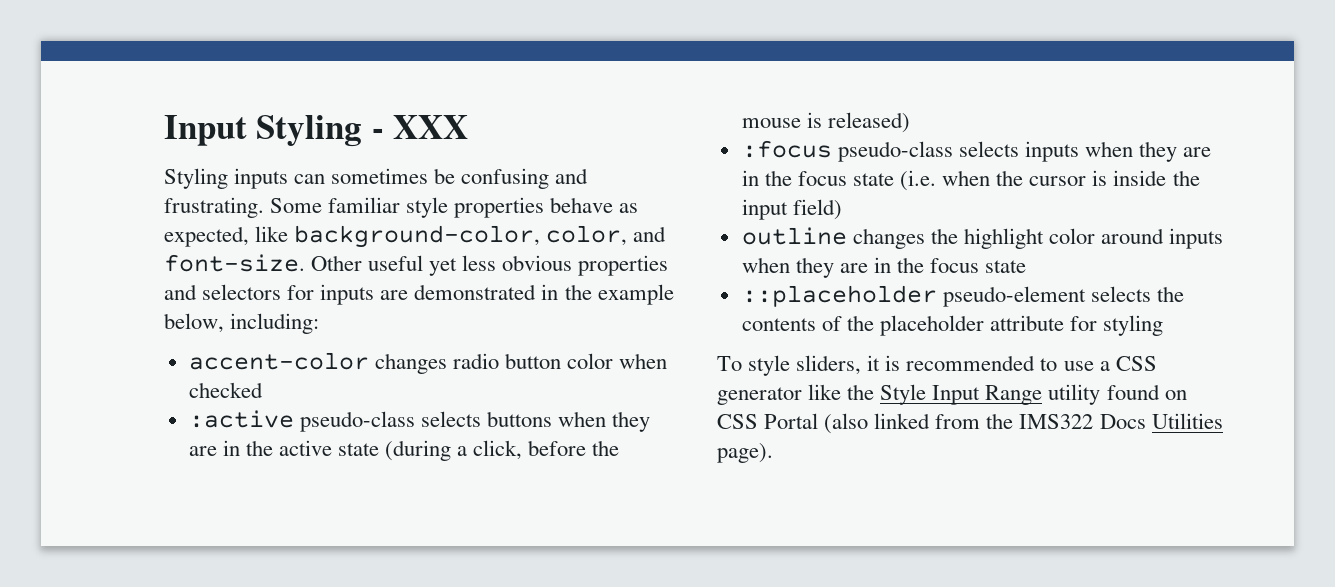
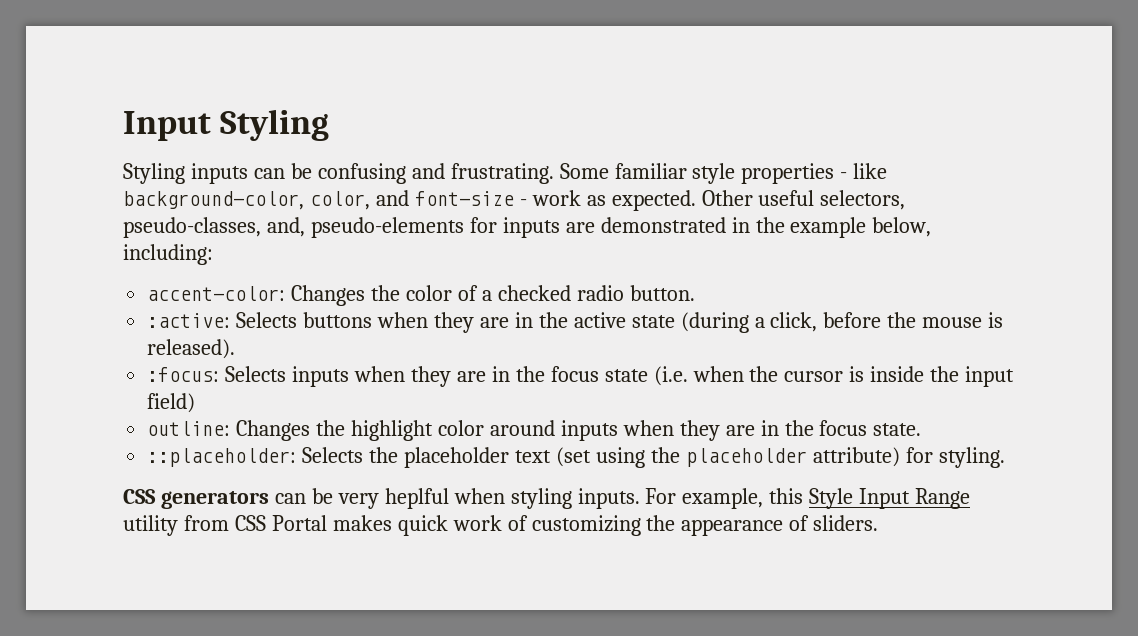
[371,115,469,139] - XXX -> (330, 125) none
[331,168,429,184] sometimes -> (285, 173) none
[550,197,639,213] [164,226,249,247] behave as expected, -> [840,172,848,179] -
[164,254,669,276] [164,284,282,300] font-size. Other useful yet less obvious properties and selectors -> [414,190,906,211] [123,217,464,238] font-size - work as expected. Other useful selectors, pseudo-classes, and, pseudo-elements
[188,352,668,374] [188,382,263,398] [188,410,481,432] accent-color changes radio button color when checked // :active pseudo-class selects -> [147,285,695,306] [147,312,298,328] accent-color: Changes the color of a checked radio button. // :active: Selects
[827,112,910,133] [741,140,1019,162] released) // :focus pseudo-class selects -> [147,339,236,359] [147,366,287,382] released). // :focus: Selects
[741,227,925,249] outline changes -> [147,420,311,441] outline: Changes
[985,260,1027,273] [741,285,1184,307] [741,315,1164,336] [717,355,1157,376] [717,384,1187,405] [717,413,1223,434] [717,443,773,463] state // ::placeholder pseudo-element selects the contents of the placeholder attribute for styling // To style sliders, it is recommended to use a CSS generator like the Style Input Range utility found on CSS Portal (also linked from the IMS322 Docs Utilities page). -> [873,423,922,436] [147,447,1005,468] [123,488,971,509] [123,515,879,536] state. // ::placeholder: Selects the placeholder text (set using the placeholder attribute) for styling. // CSS generators can be very heplful when styling inputs. For example, this Style Input Range utility from CSS Portal makes quick work of customizing the appearance of sliders.

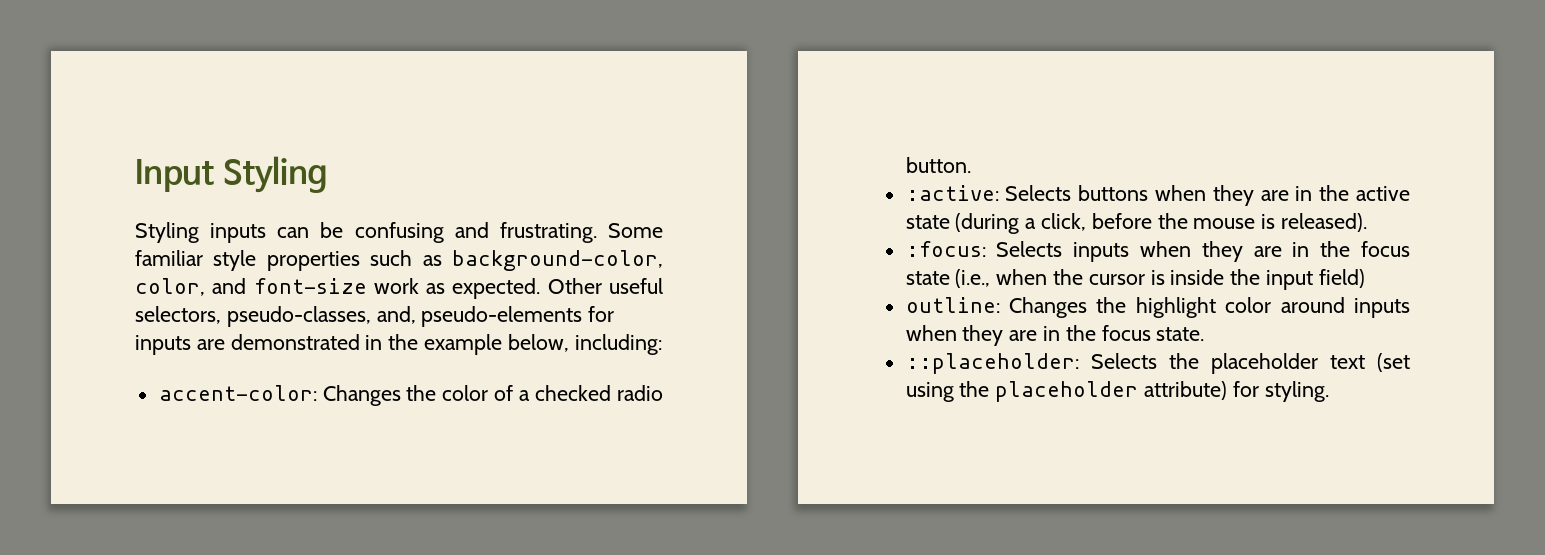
[840,163,888,179] - like -> [370,250,442,266] such as
[519,199,527,206] - -> (367, 286) none
[653,366,688,386] (i.e. -> [955,269,991,288] (i.e.,
[123,488,971,509] [123,515,879,536] // CSS generators can be very heplful when styling inputs. For example, this Style Input Range utility from CSS Portal makes quick work of customizing the appearance of sliders. -> (1329, 391) none

